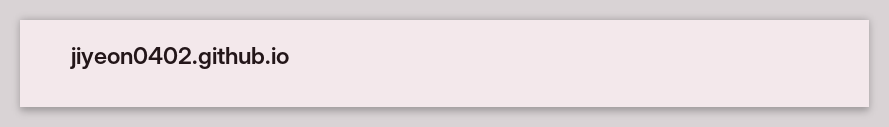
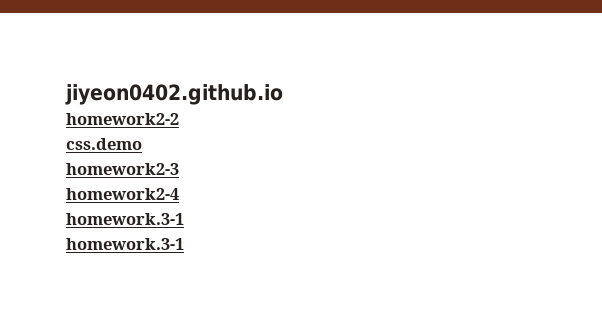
(289, 58) none -> [66,113,179,125] [66,138,142,150] [66,163,179,175] [66,188,179,200] [66,213,184,225] [66,238,184,250] // homework2-2 // css.demo // homework2-3 // homework2-4 // homework.3-1 // homework.3-1

